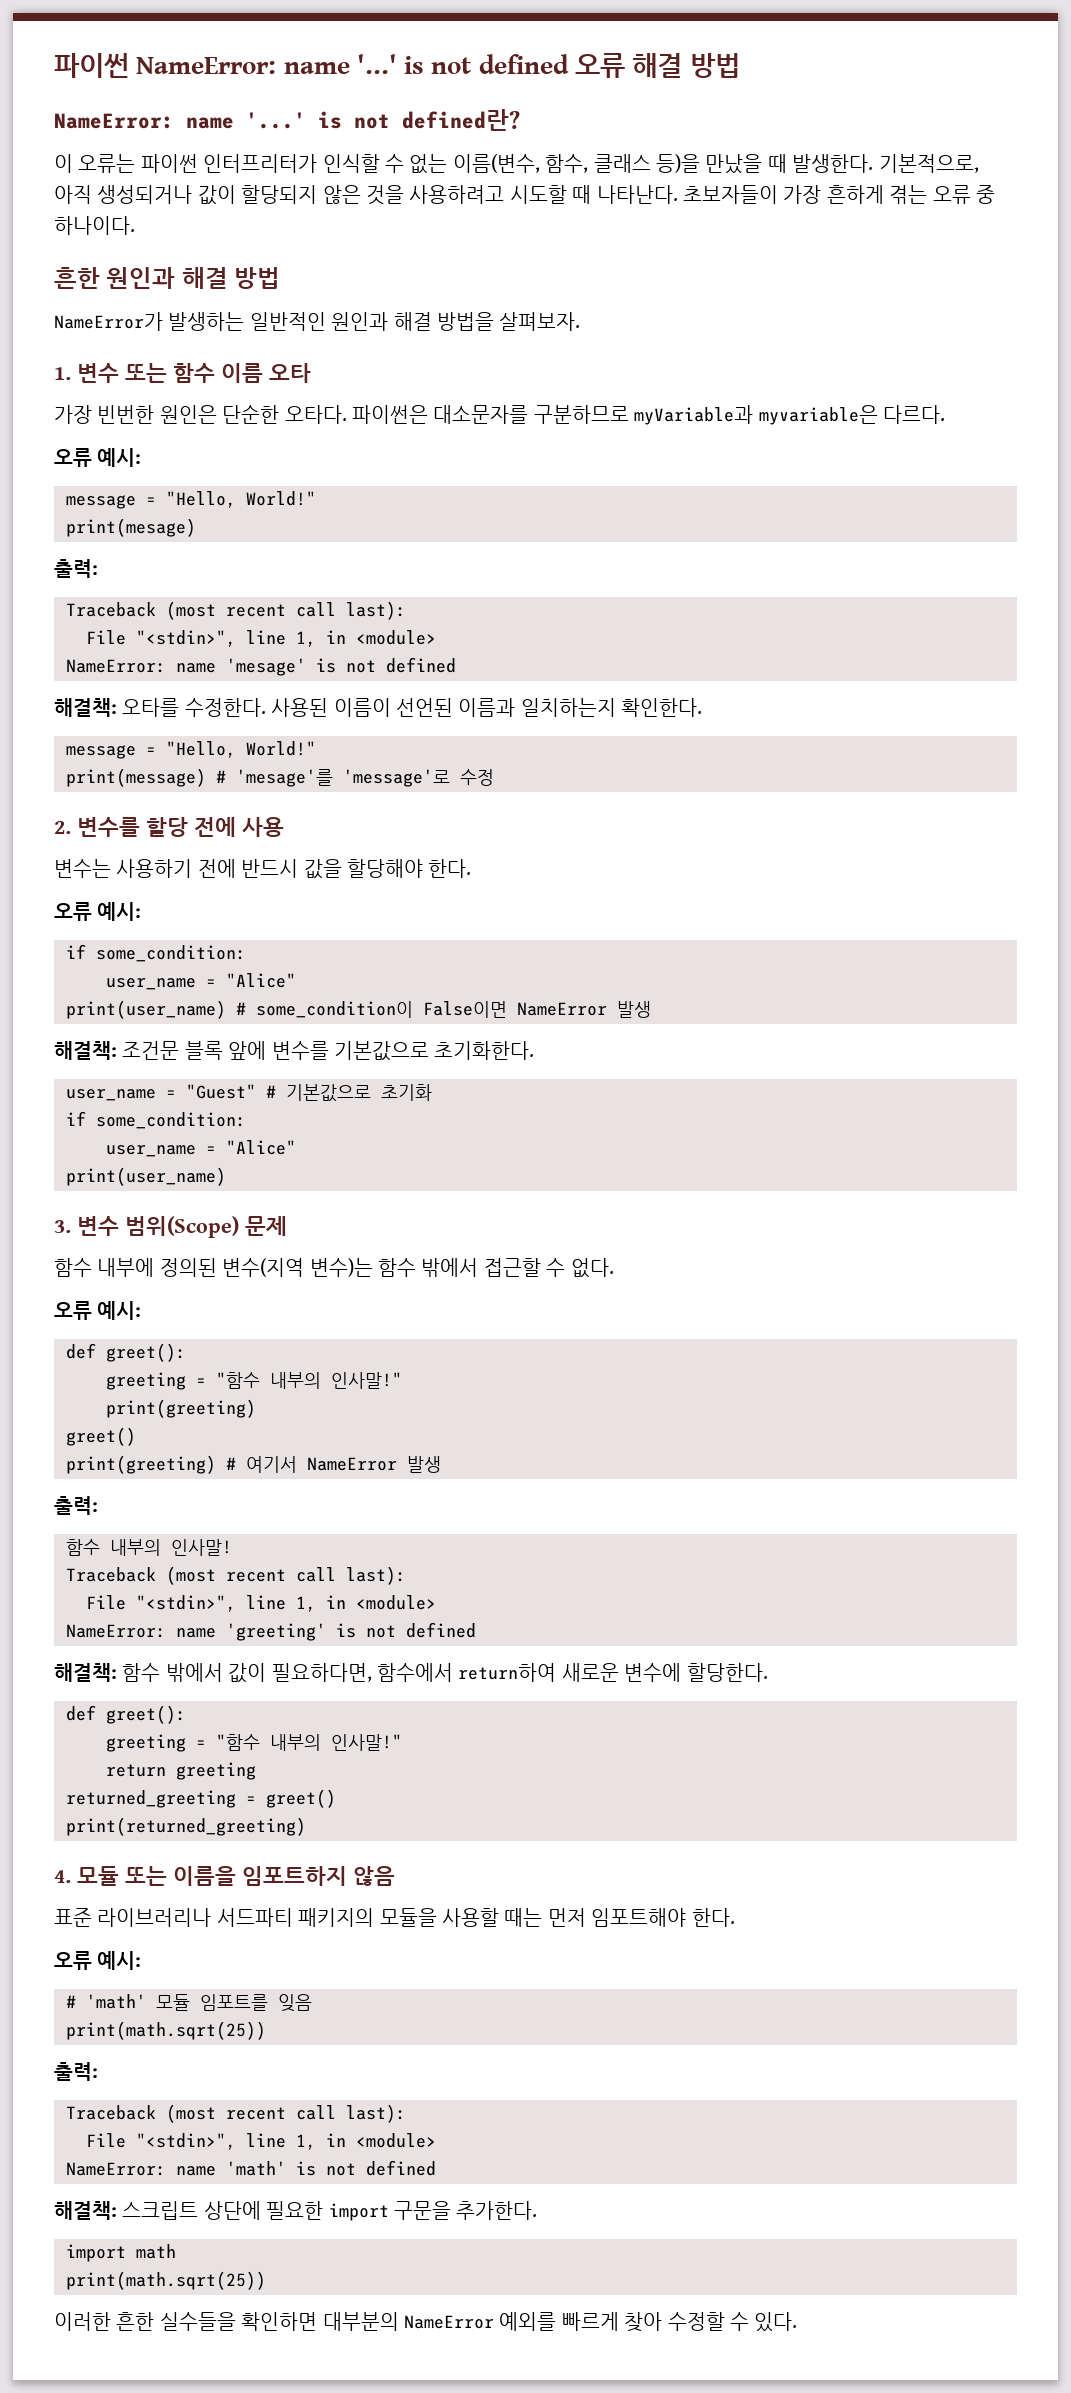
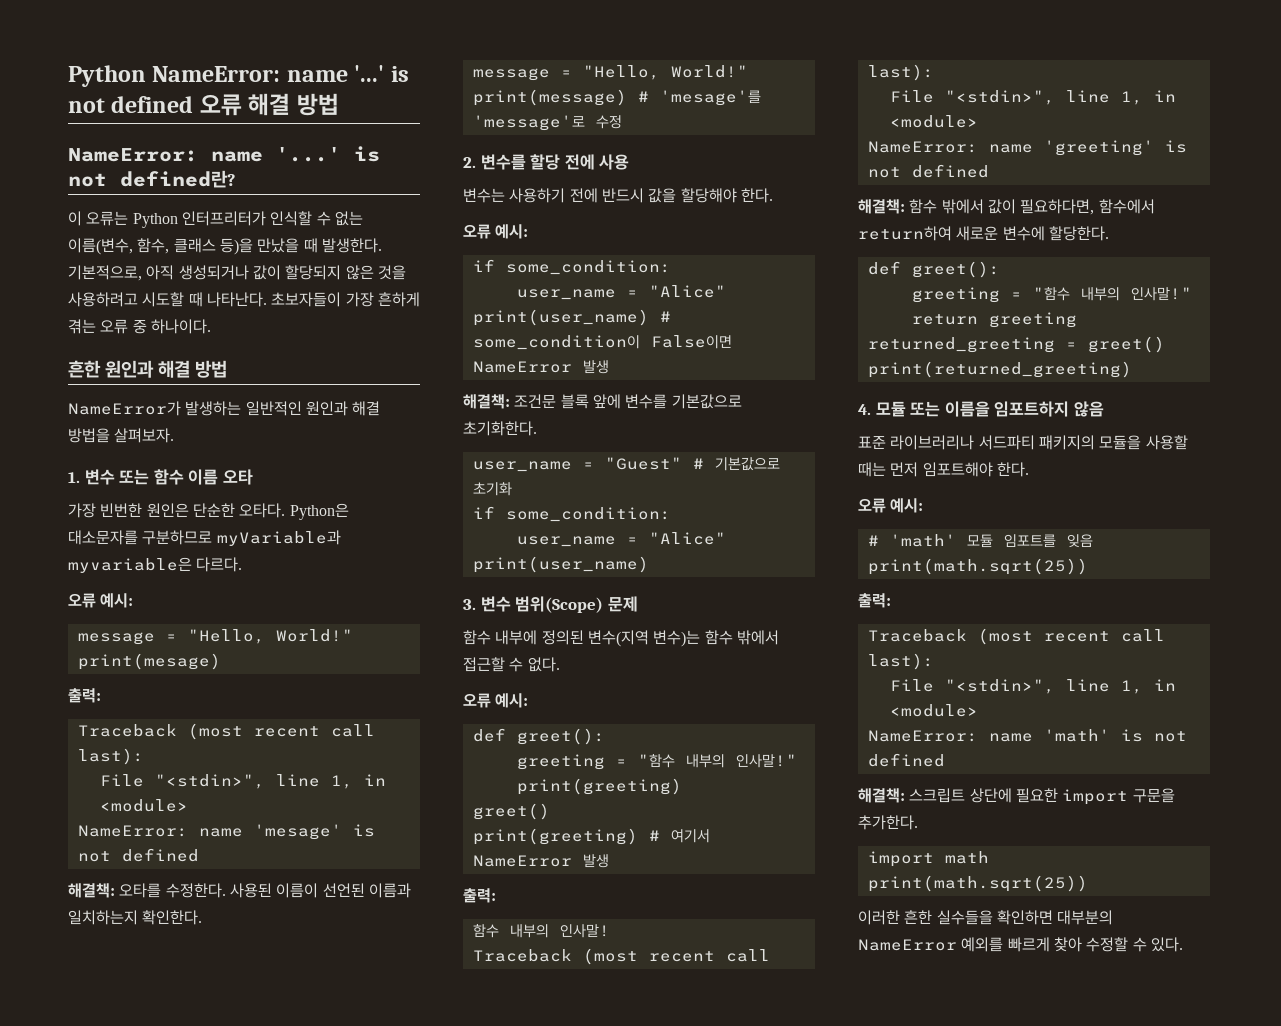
[54,53,129,78] 파이썬 -> [68,65,146,87] Python
[140,154,198,173] 파이썬 -> [132,213,178,228] Python
[352,405,428,424] 파이썬은 -> [289,503,349,520] Python은

